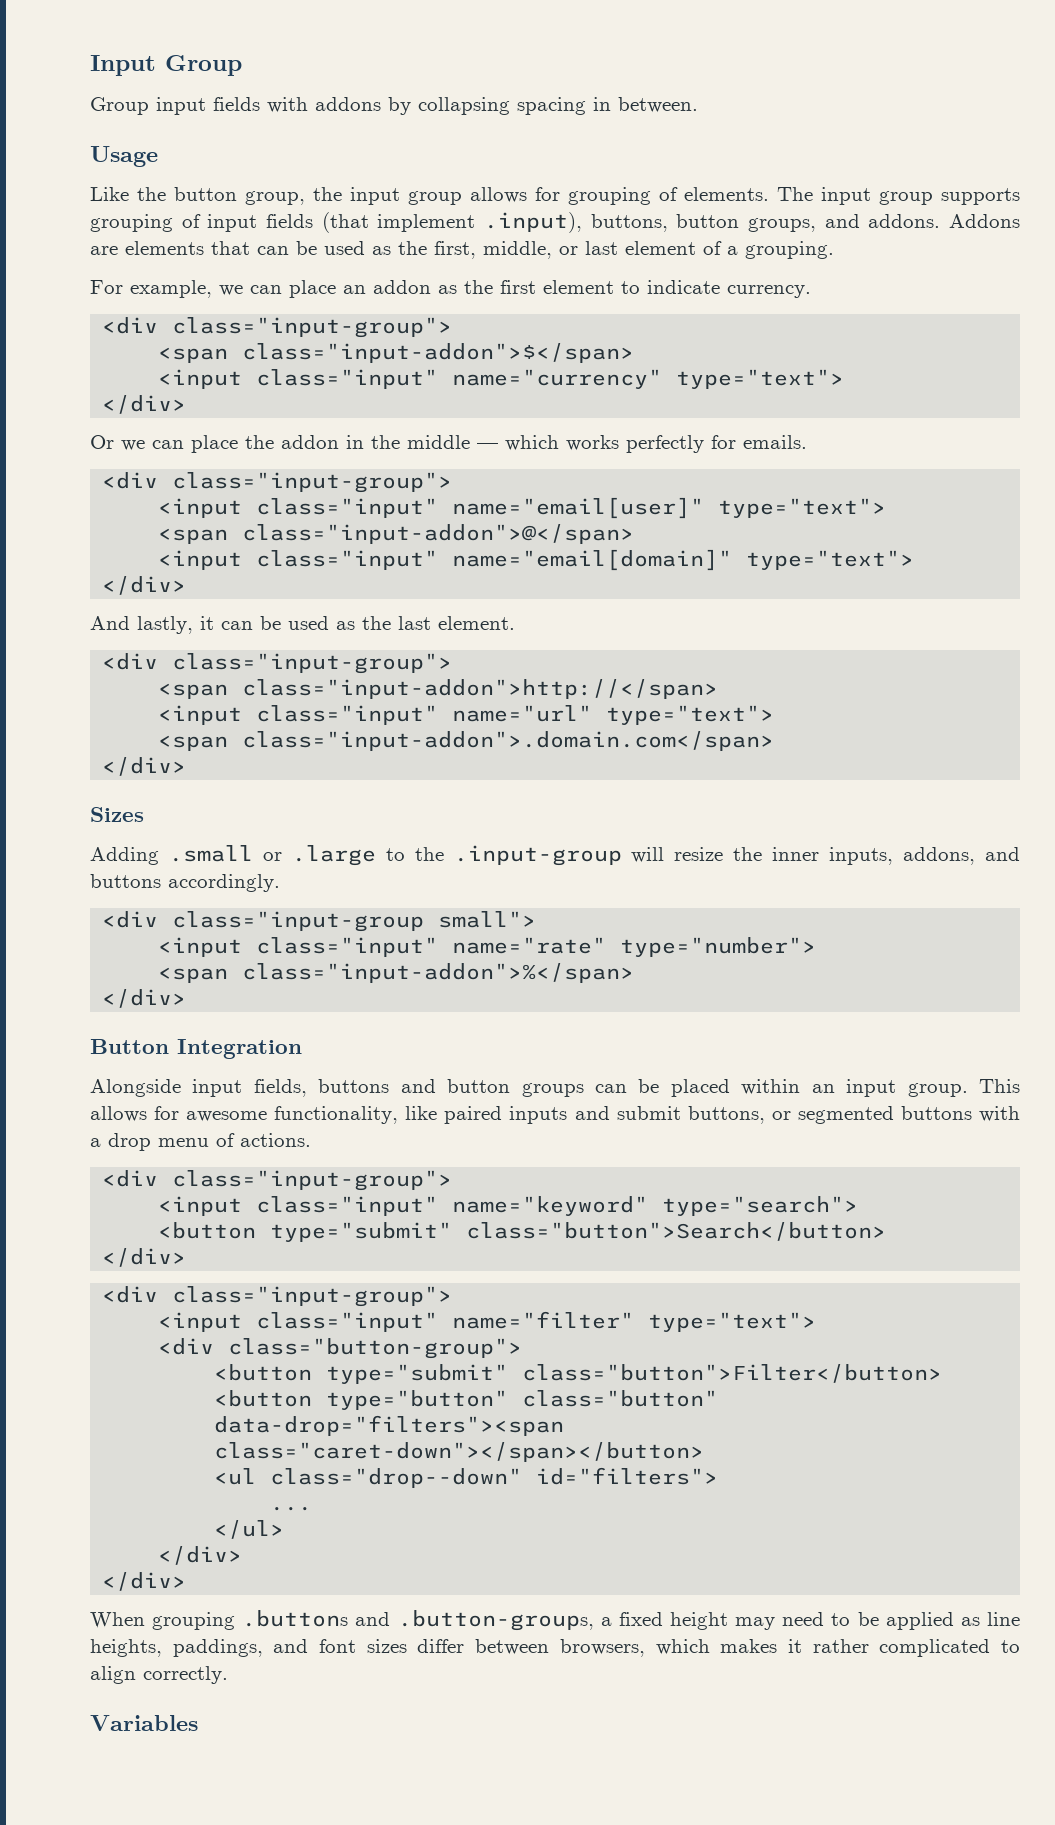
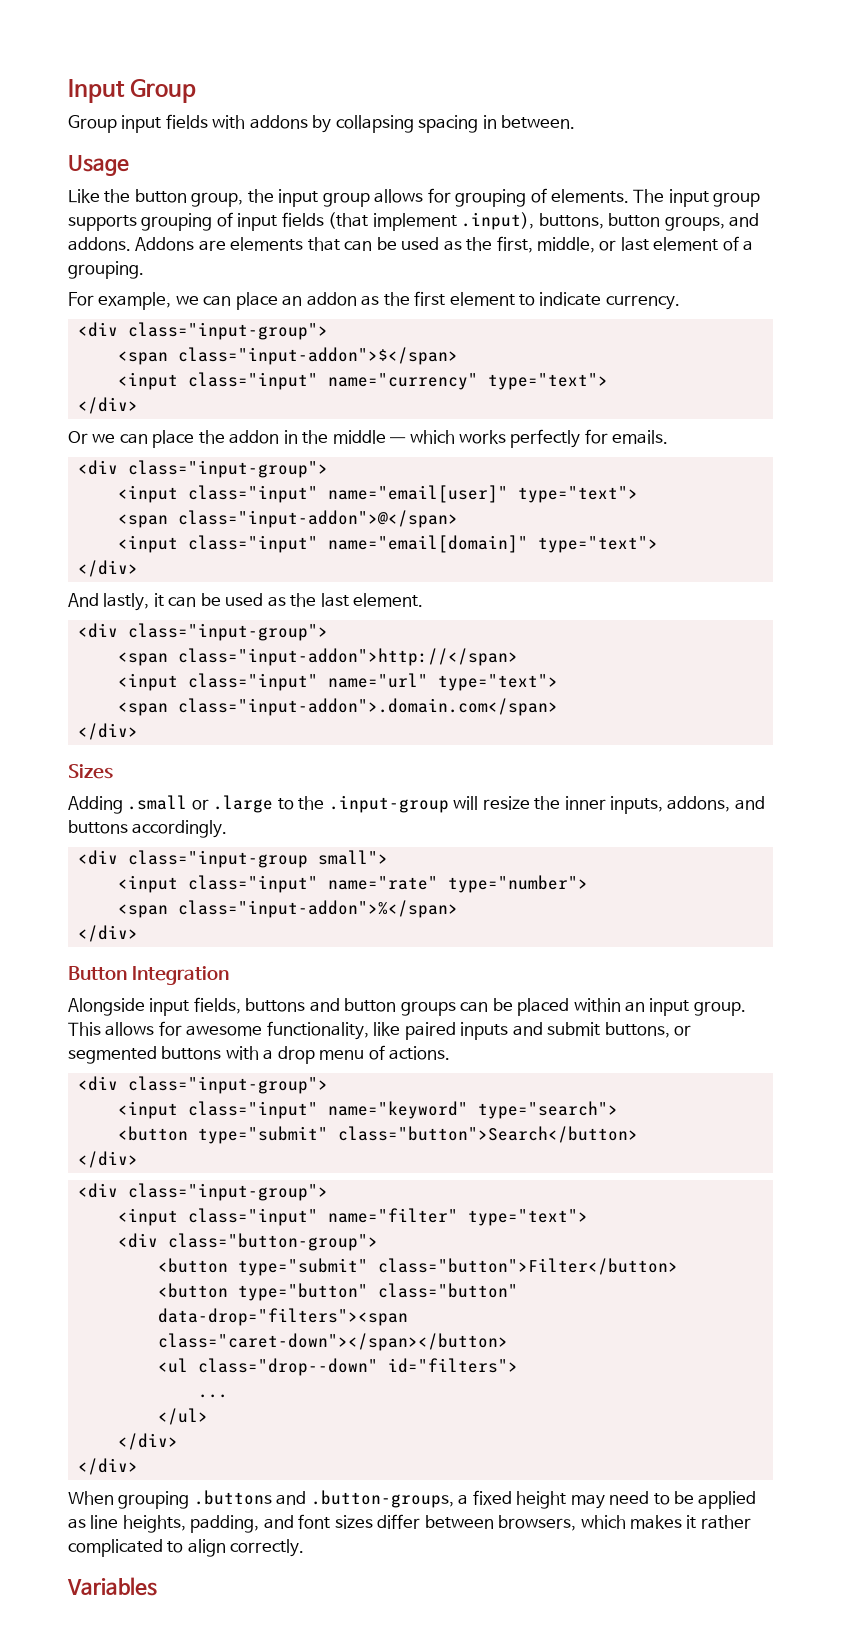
[172,1639,263,1657] paddings, -> [190,1515,260,1533] padding,

